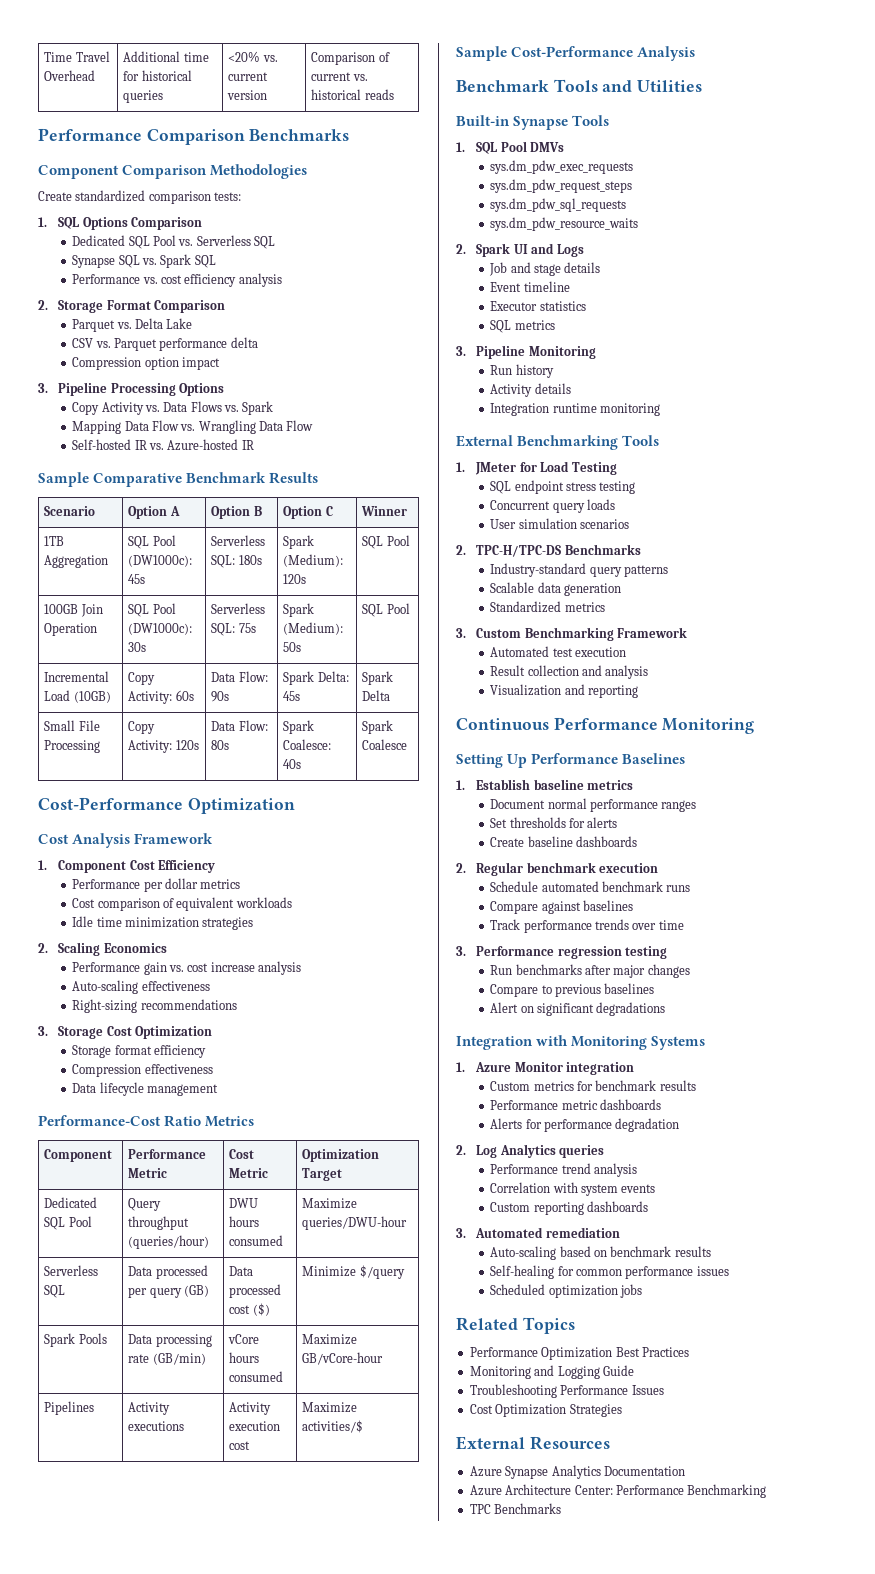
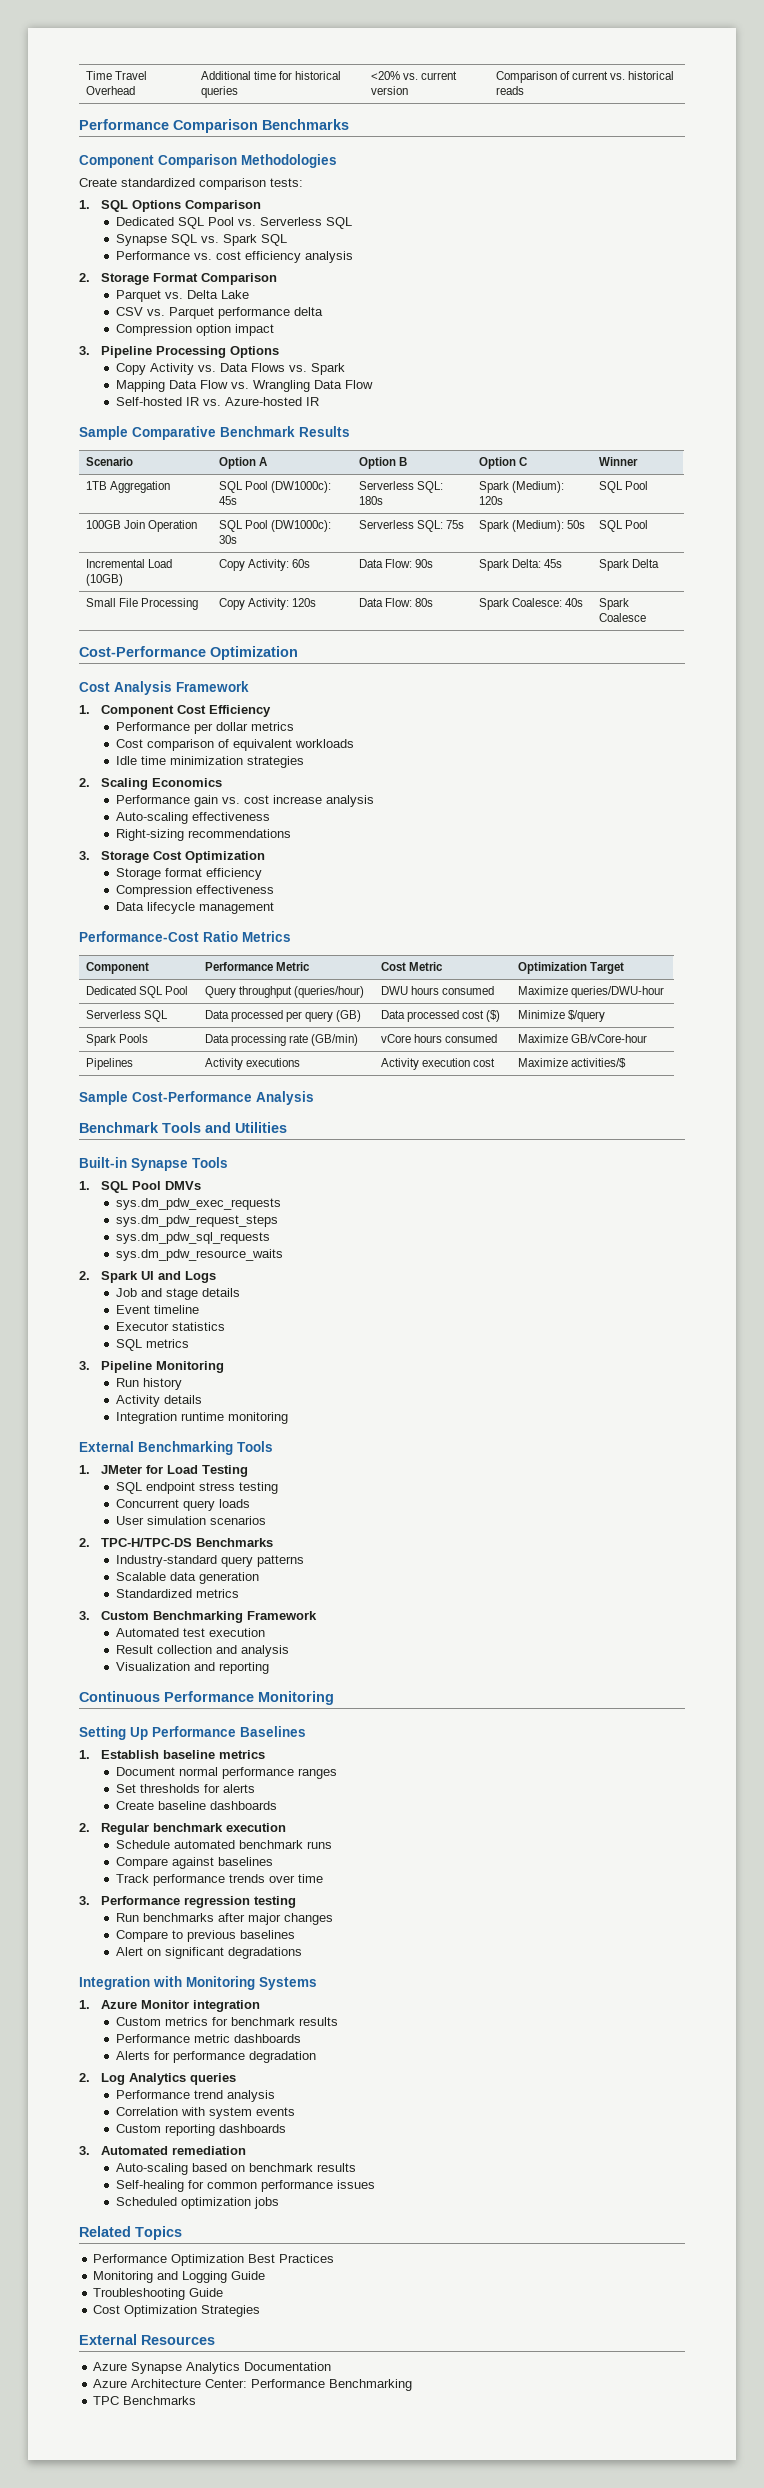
[560,1385,664,1395] Performance Issues -> [189,2288,224,2297] Guide

